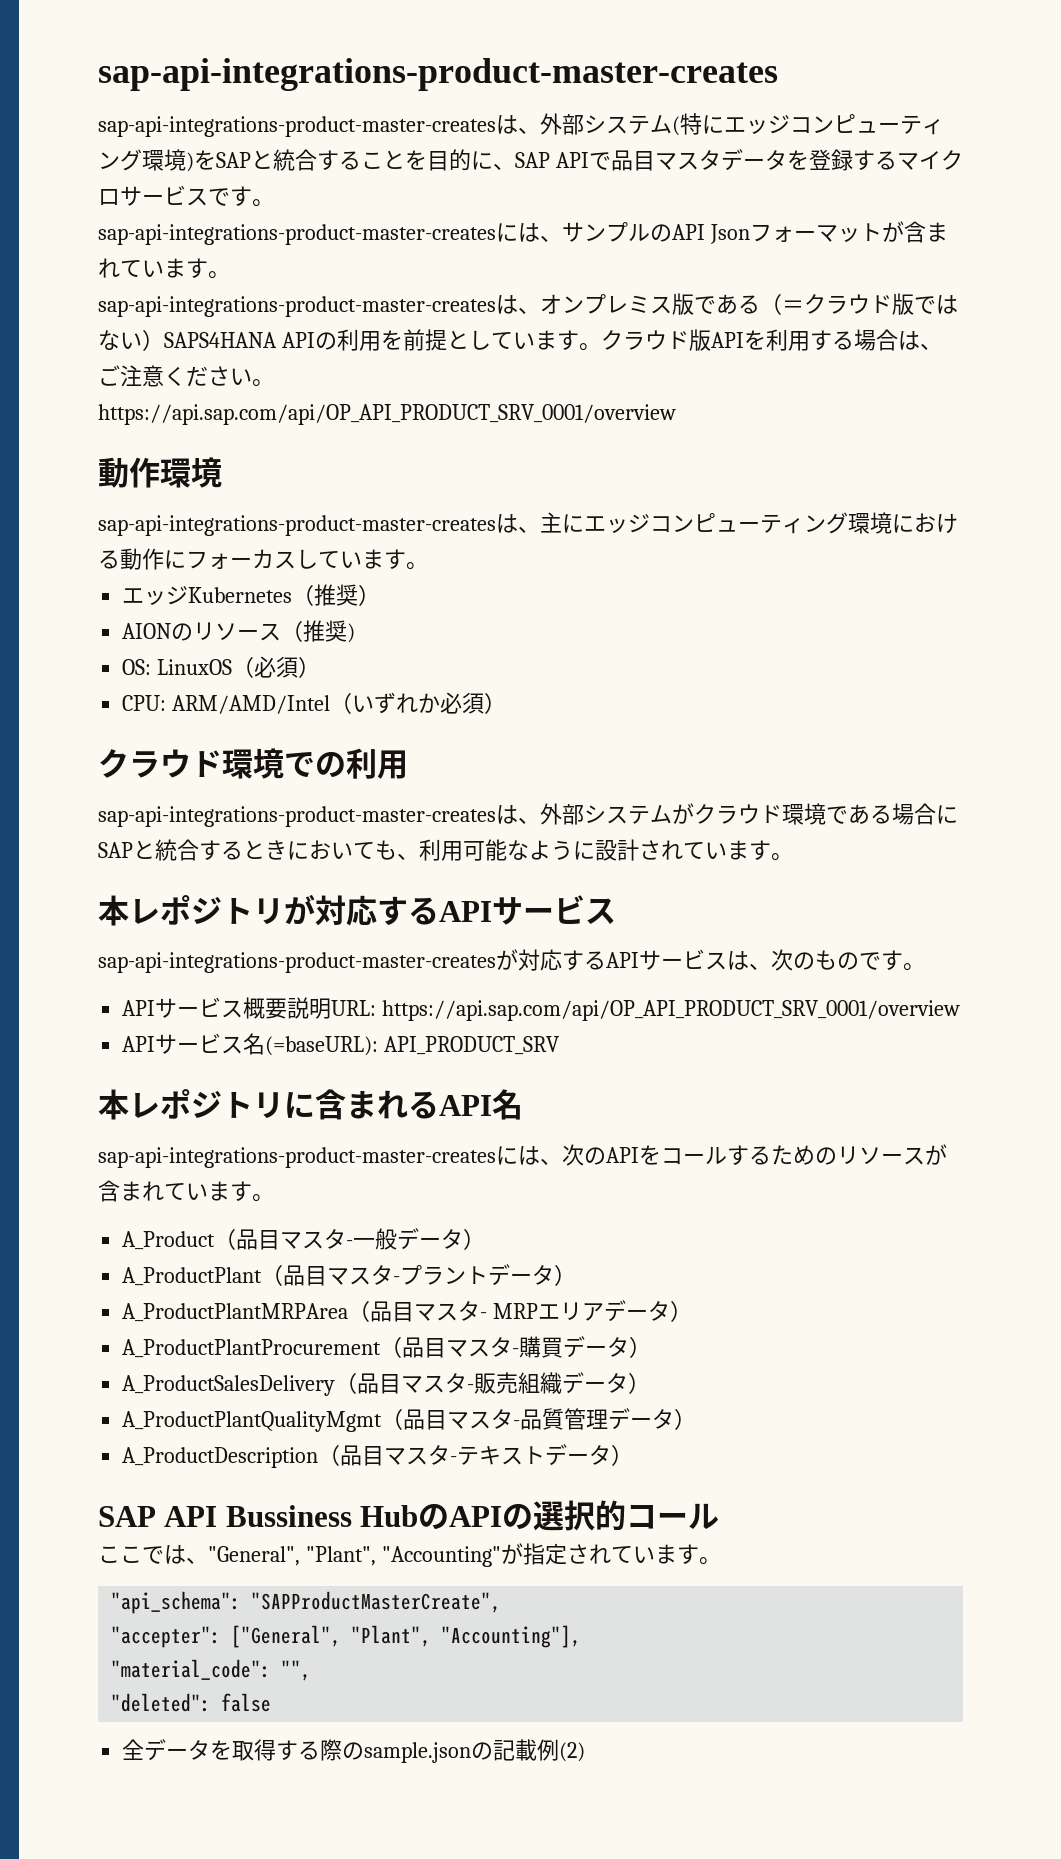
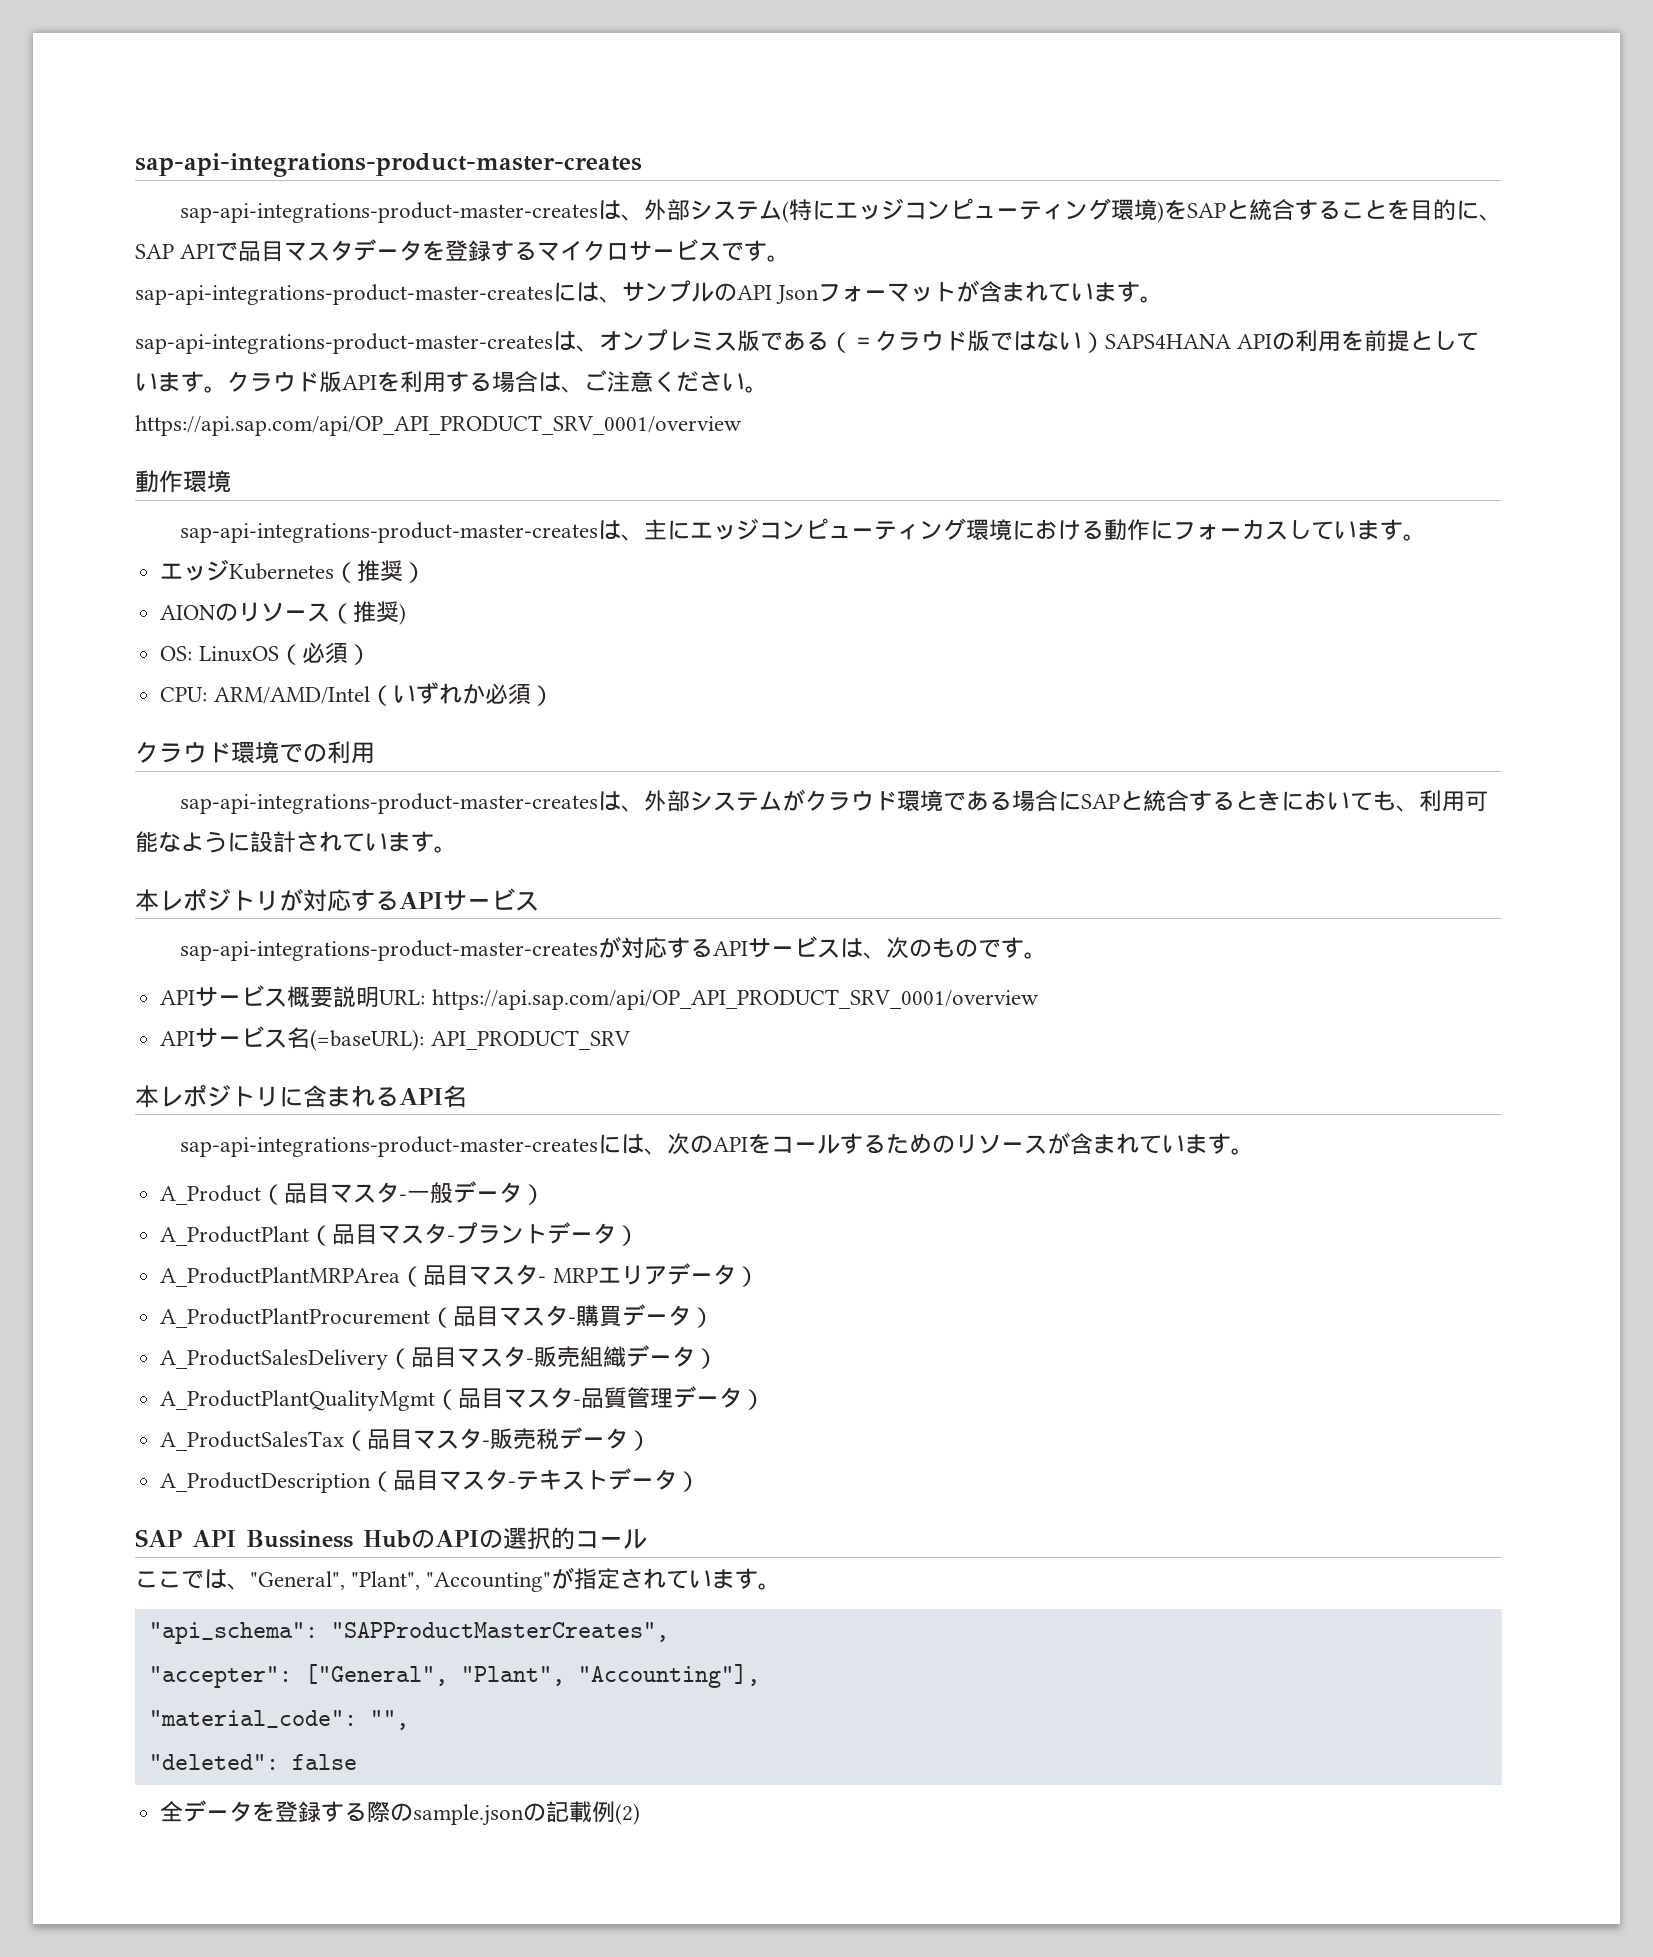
(697, 1419) none -> [160,1427,652,1451] // A_ProductSalesTax（品目マスタ-販売税データ）
[251,1591,502,1613] "SAPProductMasterCreate", -> [330,1622,669,1642] "SAPProductMasterCreates",
[232,1739,277,1761] 取得 -> [275,1801,322,1823] 登録

